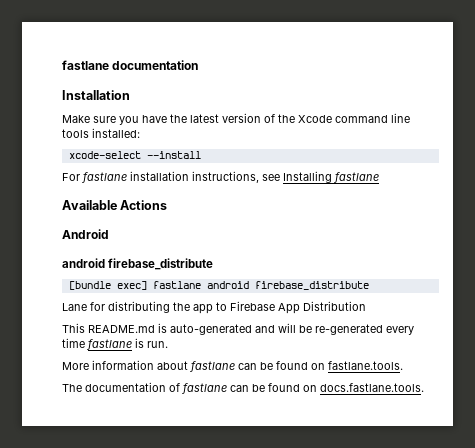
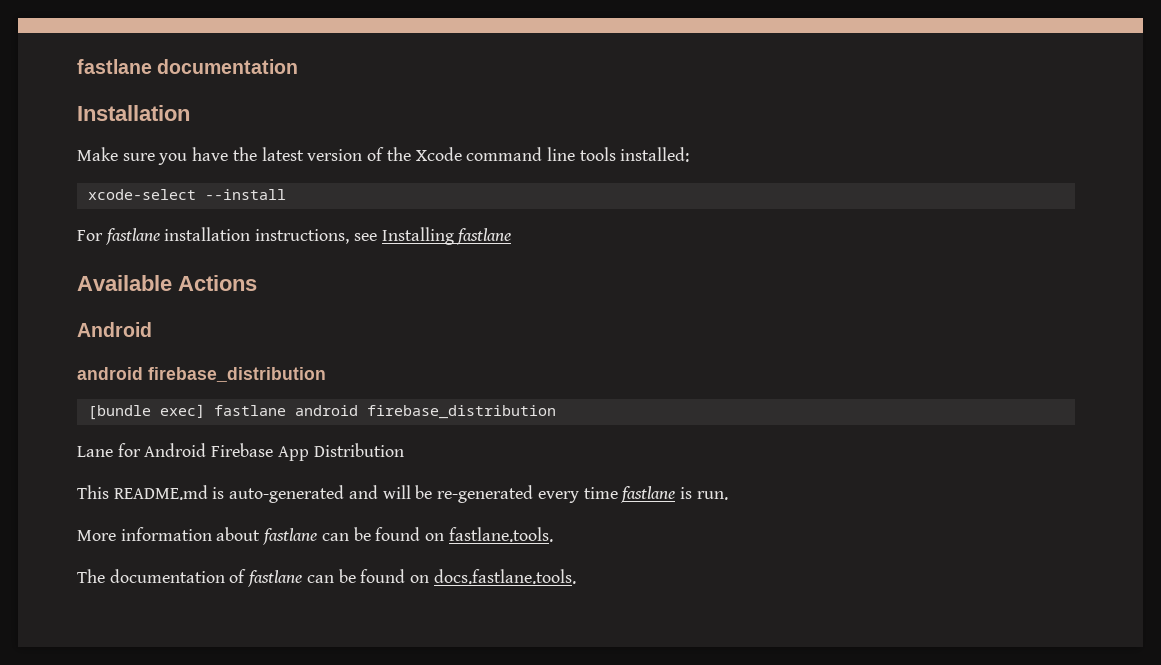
[108,258,214,270] firebase_distribute -> [148,367,326,382] firebase_distribution
[254,281,369,290] firebase_distribute -> [366,405,556,419] firebase_distribution
[108,301,227,314] distributing the app to -> [144,443,207,457] Android

